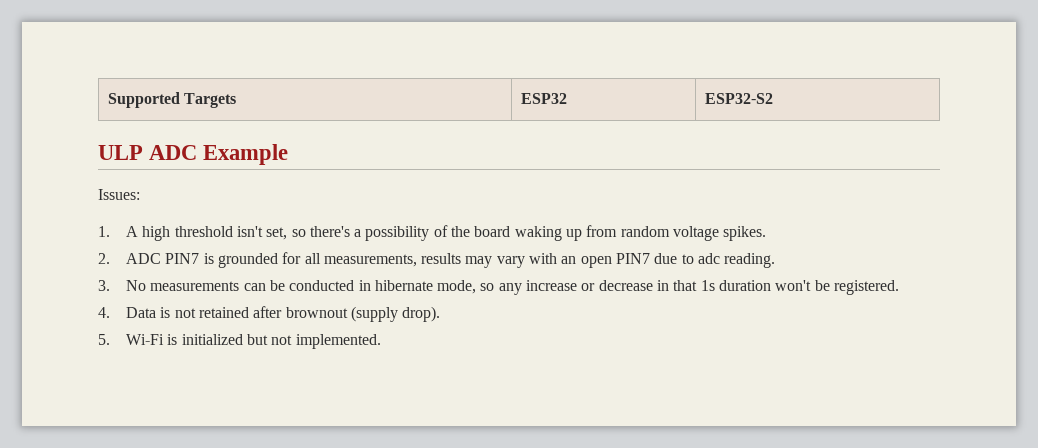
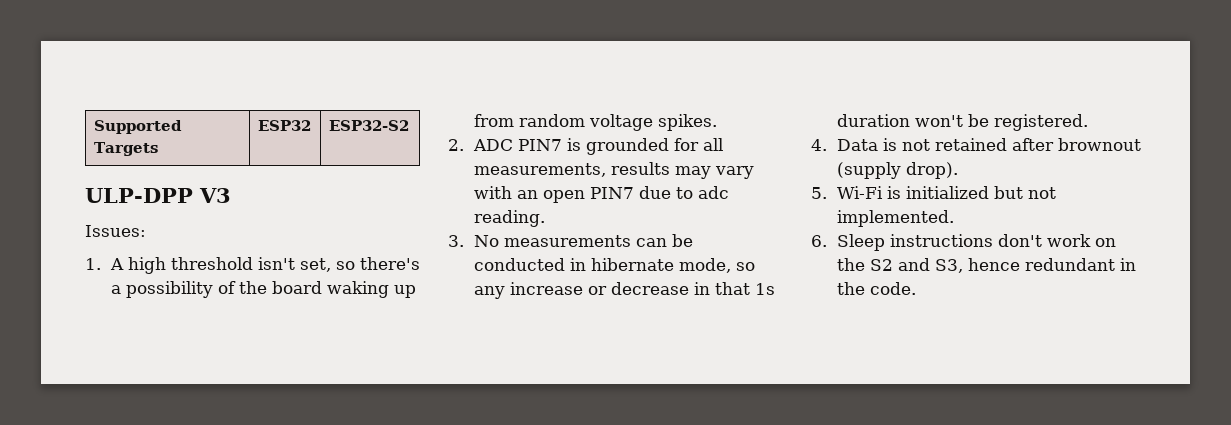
[98,144,289,165] ULP ADC Example -> [85,188,231,203] ULP-DPP V3
(381, 341) none -> [811,234,1116,251] [836,258,1136,273] [836,282,916,295] // 6. Sleep instructions don't work on the S2 and S3, hence redundant in the code.

